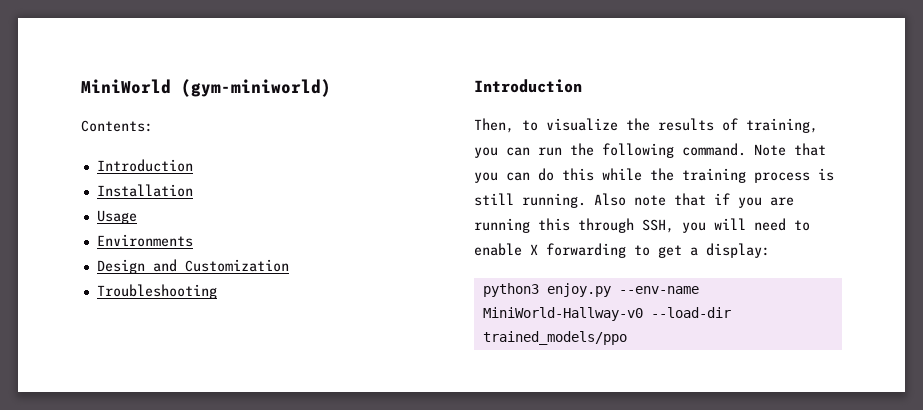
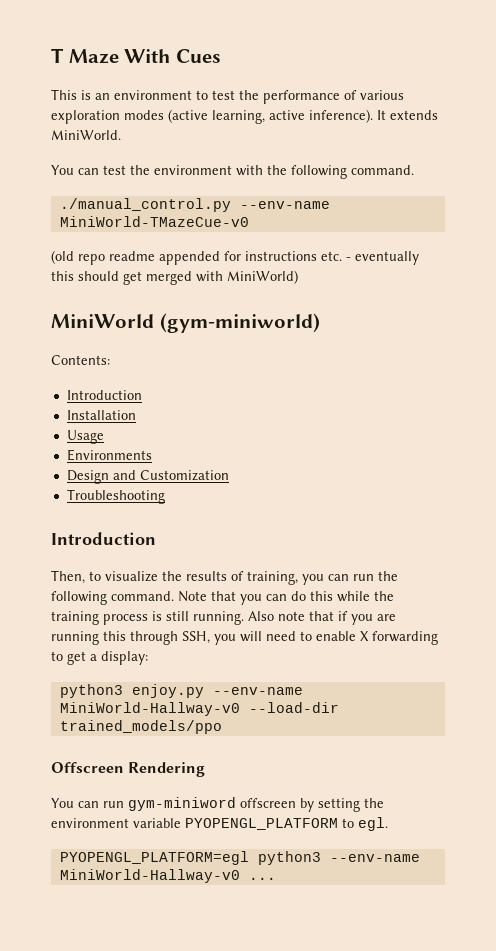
(81, 86) none -> [51,48,221,64] [51,89,404,104] [51,109,438,124] [51,130,121,140] [51,165,414,179] [59,198,330,212] [59,216,249,227] [51,250,419,265] [51,270,298,285] T Maze With Cues // This is an environment to test the performance of various exploration modes (active learning, active inference). It extends MiniWorld. // You can test the environment with the following command. // ./manual_control.py --env-name MiniWorld-TMazeCue-v0 // (old repo readme appended for instructions etc. - eventually this should get merged with MiniWorld) //
(627, 338) none -> [51,762,206,777] [51,797,384,812] [51,817,388,831] [59,851,420,865] [59,869,276,883] // Offscreen Rendering // You can run gym-miniword offscreen by setting the environment variable PYOPENGL_PLATFORM to egl. // PYOPENGL_PLATFORM=egl python3 --env-name MiniWorld-Hallway-v0 ...

